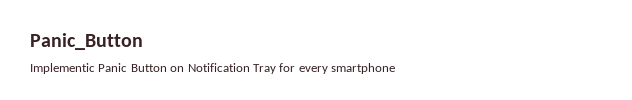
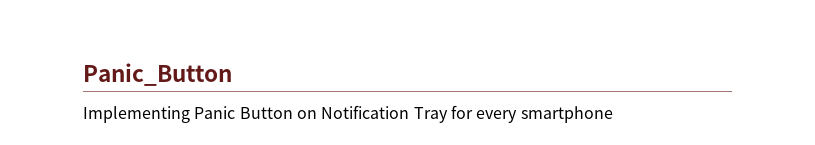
[30,63,95,74] Implementic -> [83,106,190,123] Implementing

